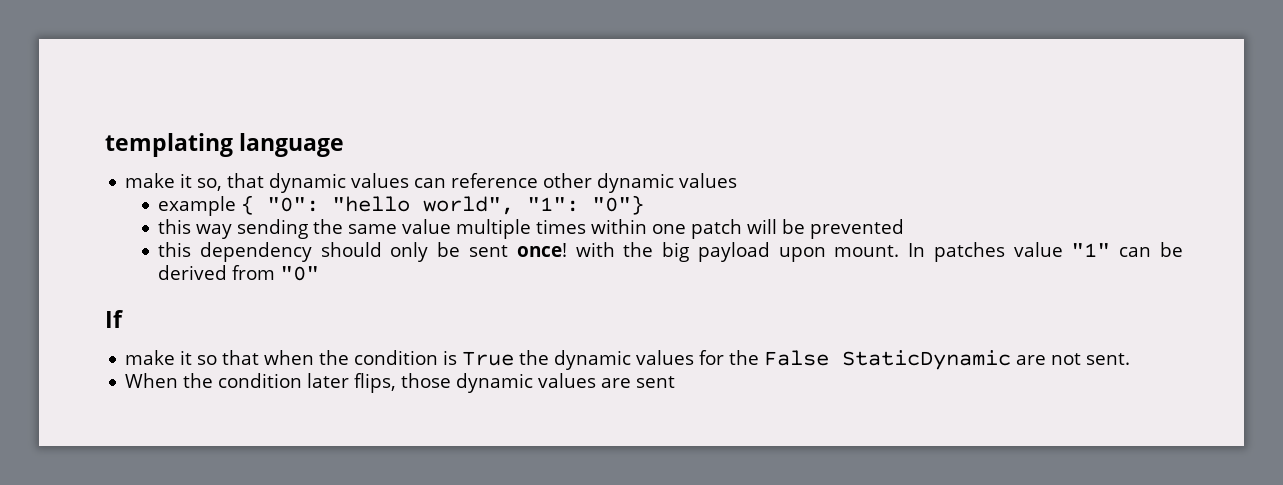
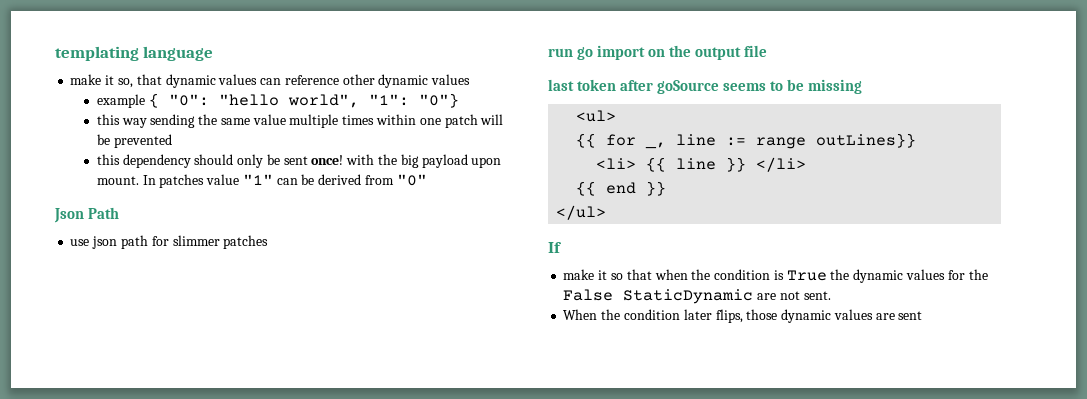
(320, 273) none -> [54,207,120,223] [70,235,269,249] [548,45,768,60] [548,79,863,94] [576,110,617,122] [576,133,917,149] [596,157,807,172] [576,181,667,196] [556,205,607,220] // Json Path // use json path for slimmer patches // run go import on the output file // last token after goSource seems to be missing // <ul> // {{ for _, line := range outLines}} // <li> {{ line }} </li> // {{ end }} // </ul>

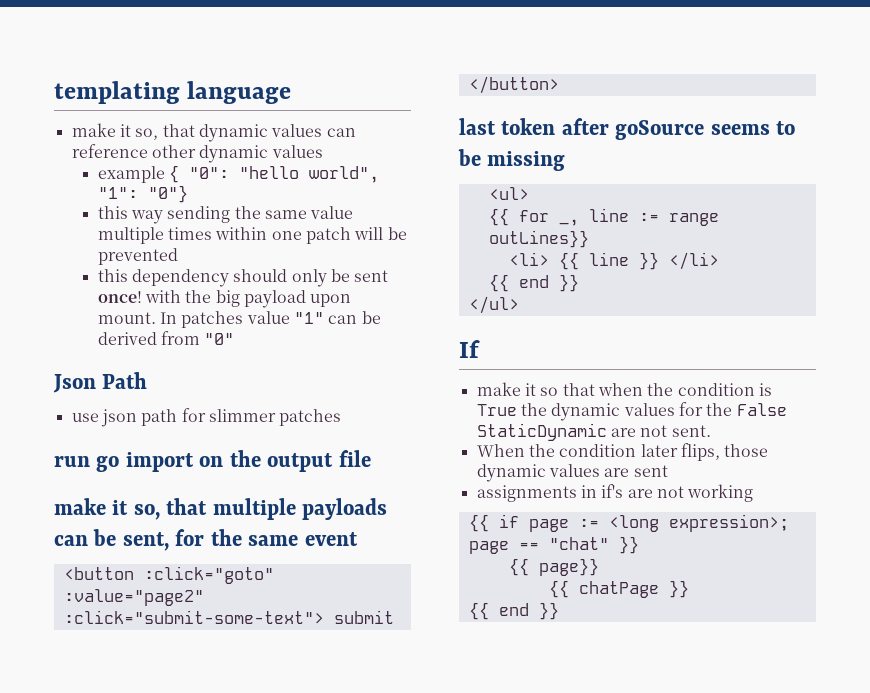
(768, 51) none -> [54,498,388,520] [54,529,358,551] [63,566,274,584] [63,589,204,606] [63,610,394,624] [468,76,559,94] // make it so, that multiple payloads can be sent, for the same event // <button :click="goto" :value="page2" :click="submit-some-text"> submit </button>
(923, 315) none -> [476,484,754,502] [468,514,789,532] [468,536,639,554] [508,558,599,576] [548,580,689,598] [468,602,559,620] // assignments in if's are not working // {{ if page := <long expression>; page == "chat" }} // {{ page}} // {{ chatPage }} // {{ end }}

